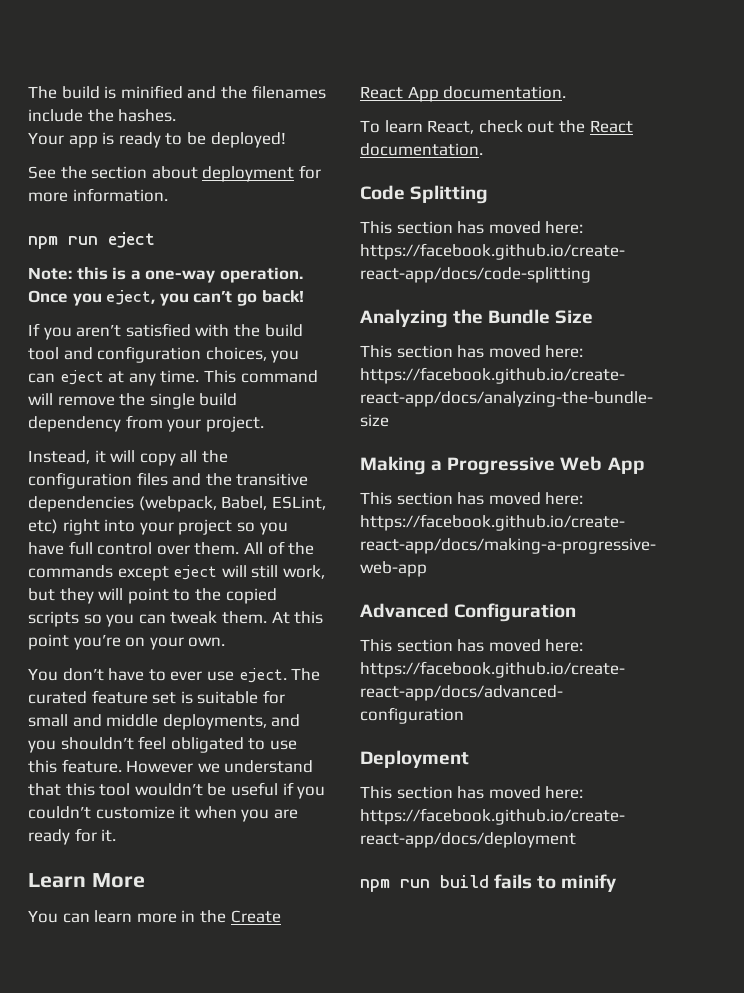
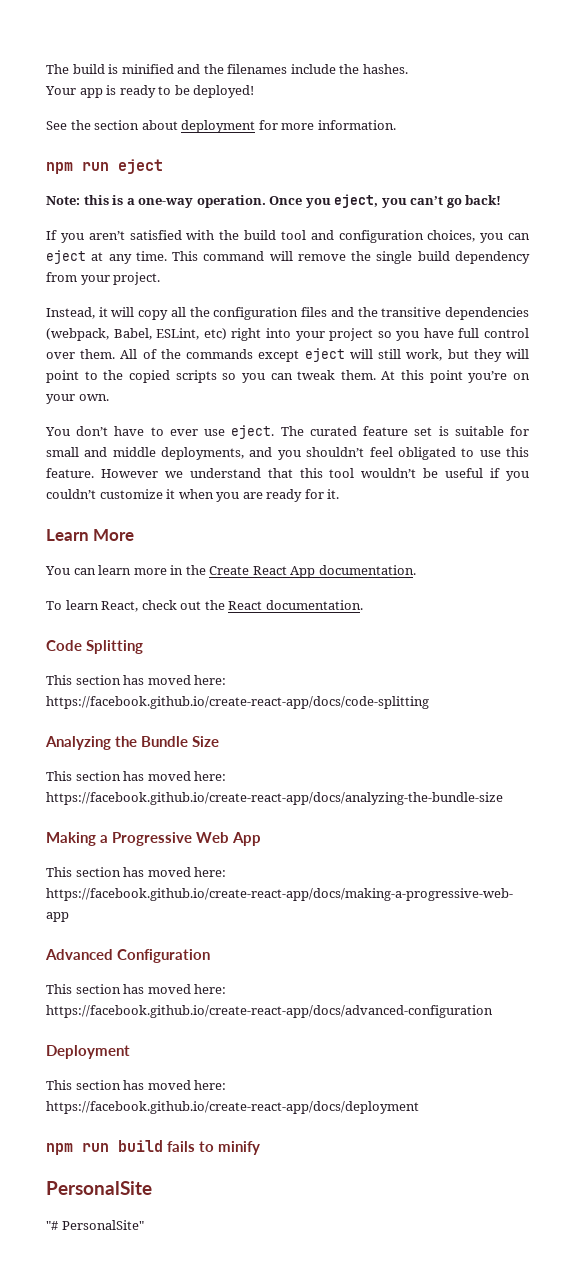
(617, 883) none -> [46,1181,152,1195] [46,1220,144,1230] // PersonalSite // "# PersonalSite"

